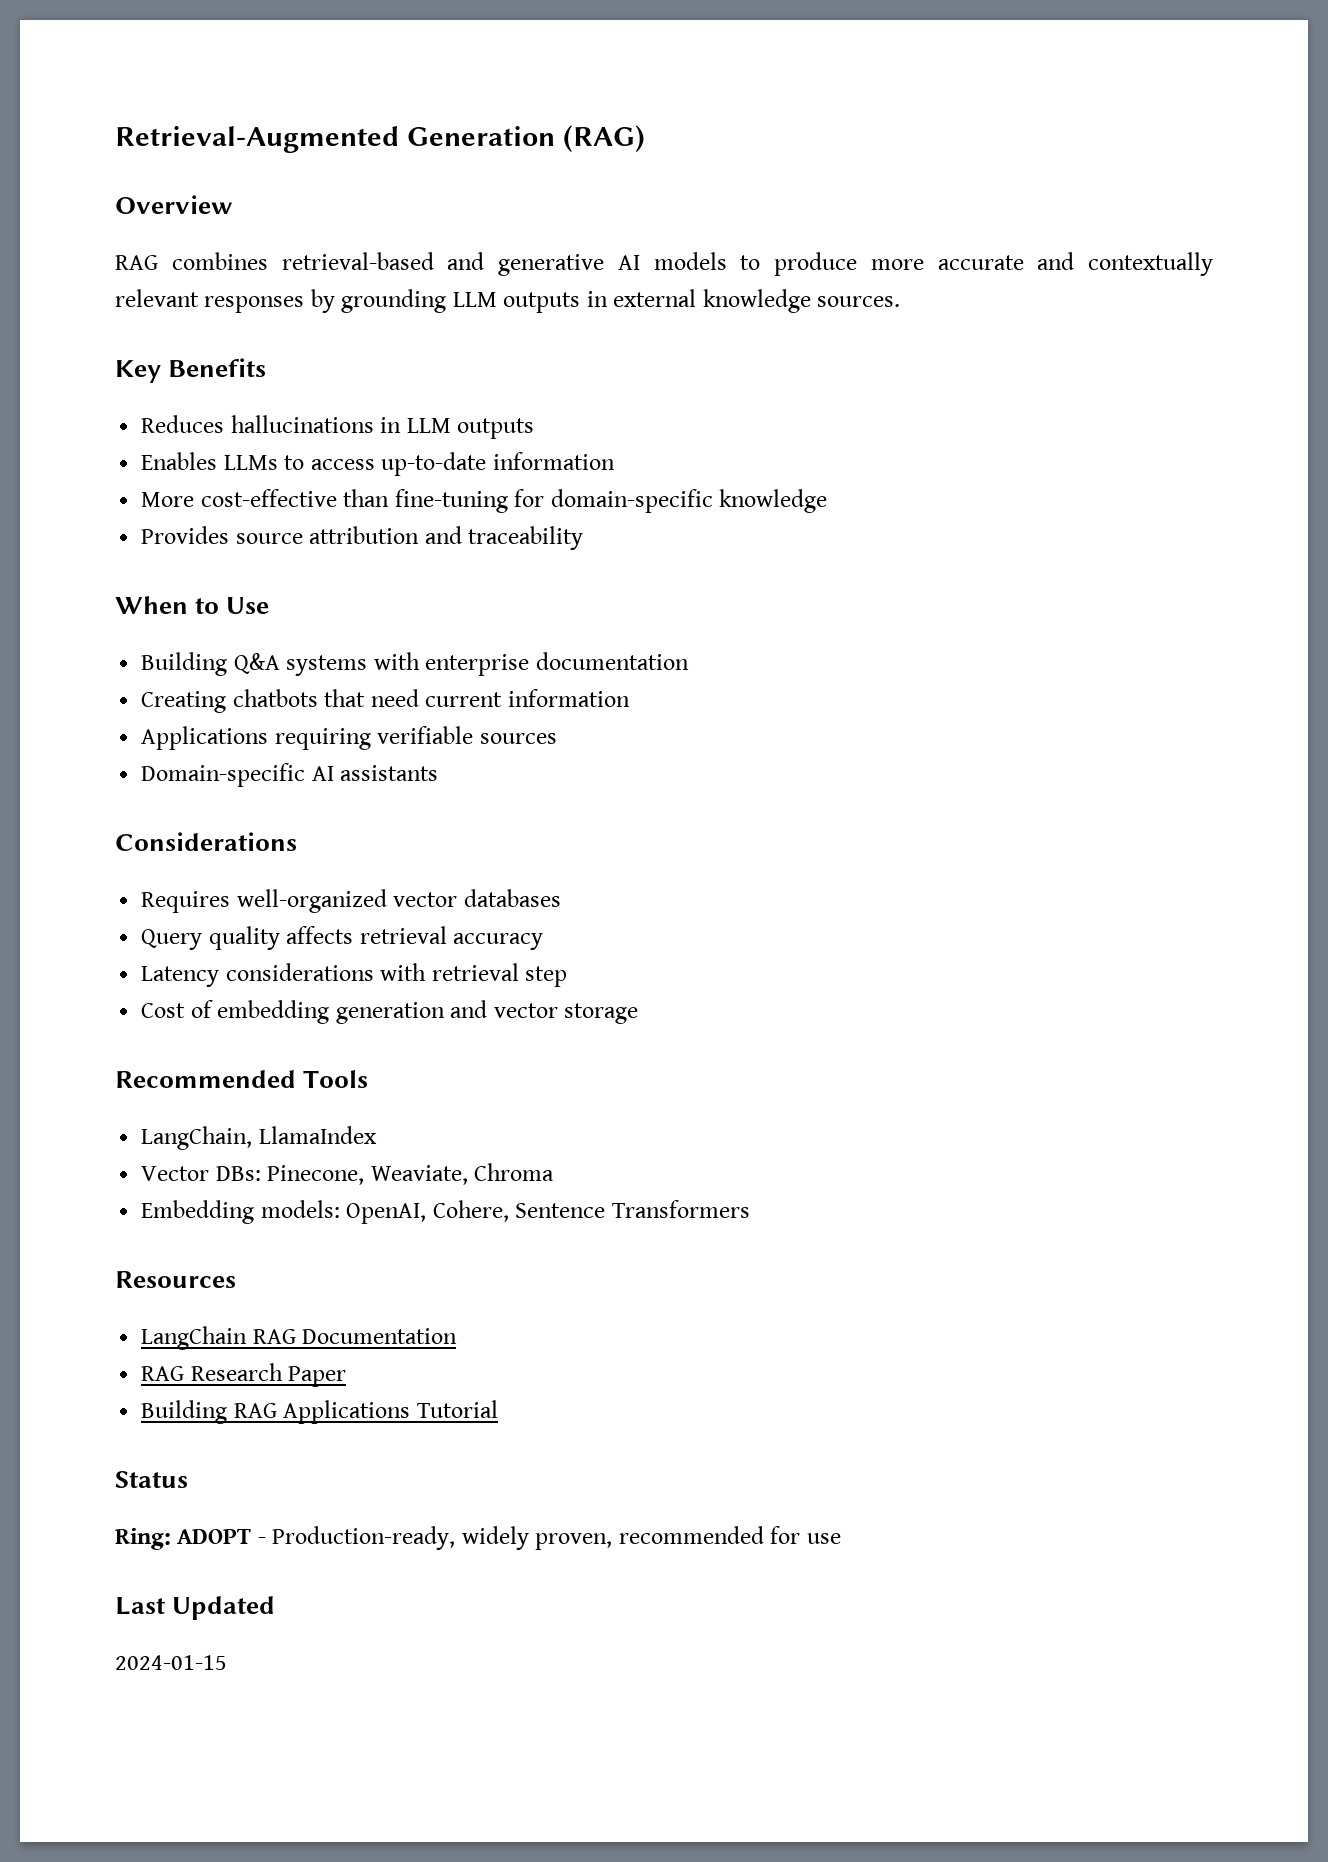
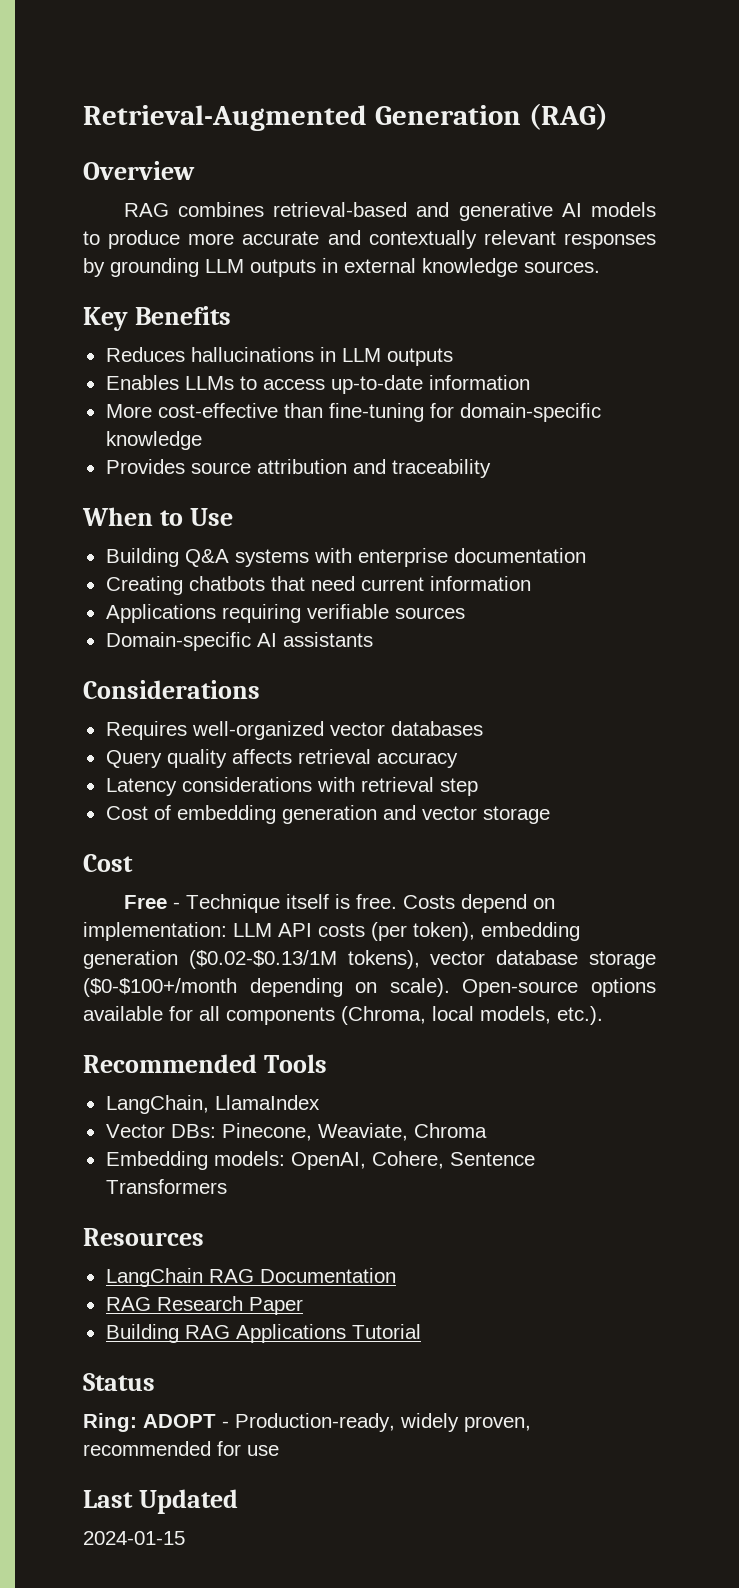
(639, 1013) none -> [83,854,133,872] [123,894,555,913] [83,922,580,941] [83,950,656,969] [83,978,657,997] [83,1006,603,1025] // Cost // Free - Technique itself is free. Costs depend on implementation: LLM API costs (per token), embedding generation ($0.02-$0.13/1M tokens), vector database storage ($0-$100+/month depending on scale). Open-source options available for all components (Chroma, local models, etc.).

